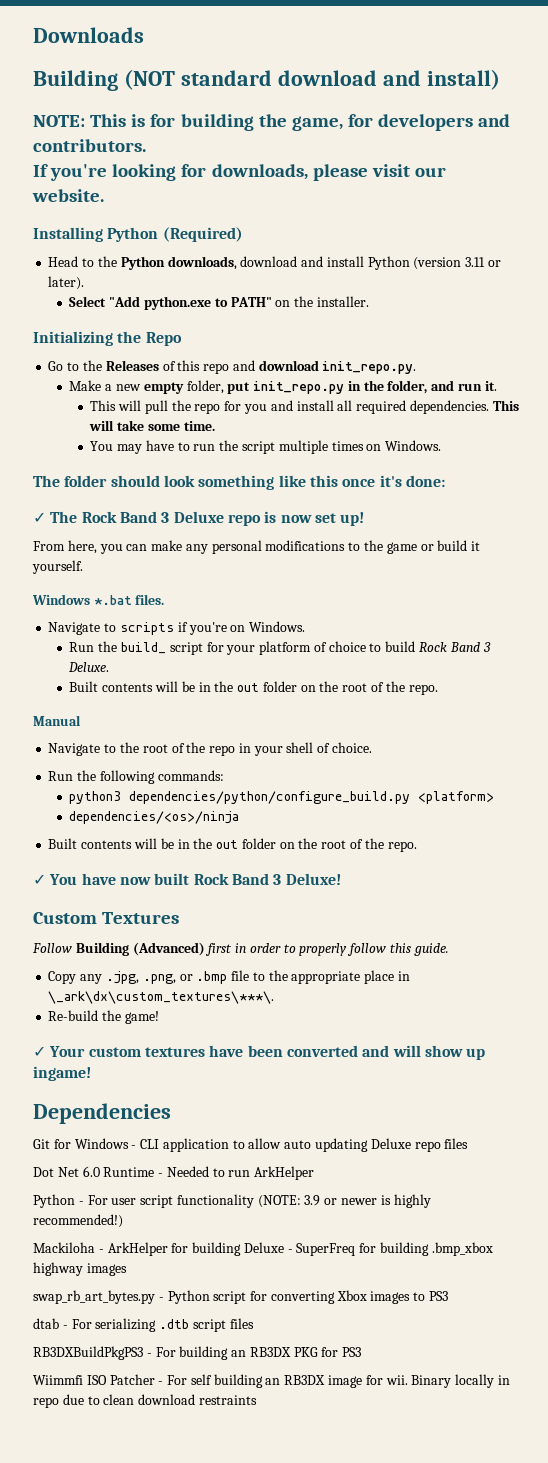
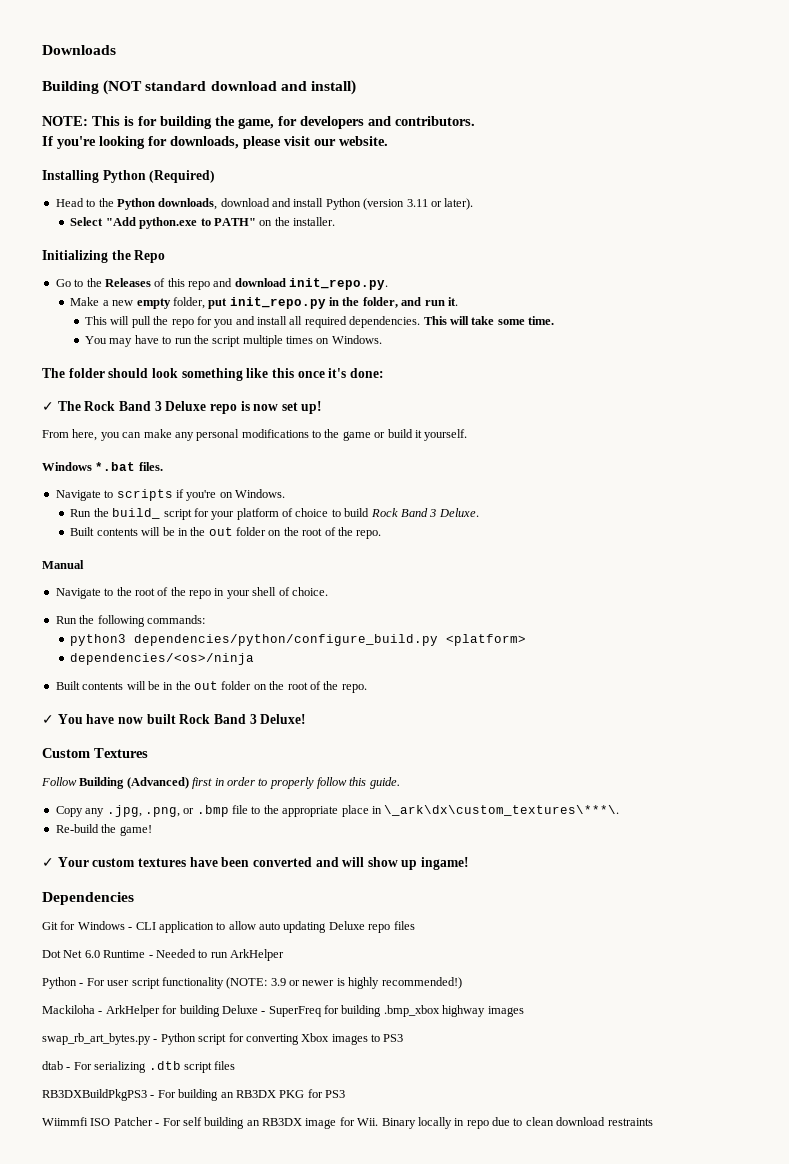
[385,1375,408,1385] wii. -> [357,1118,379,1126] Wii.

